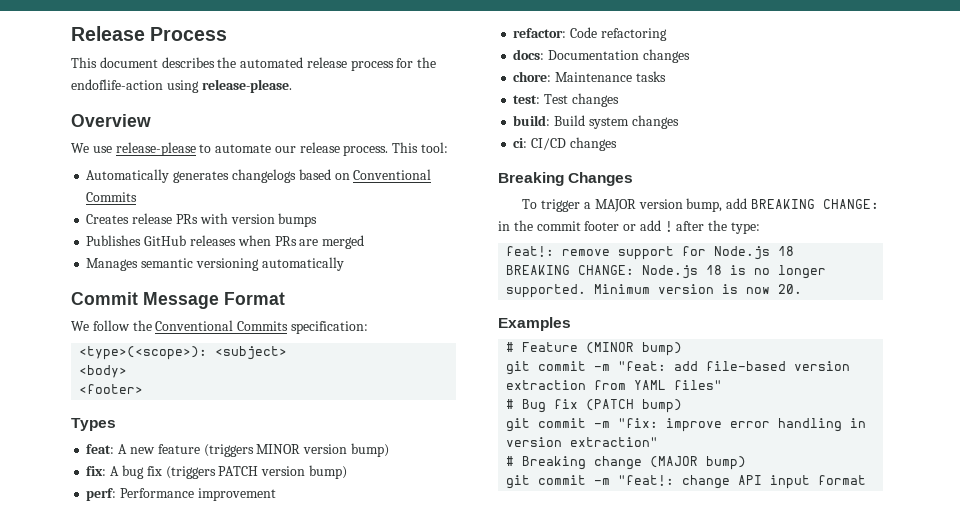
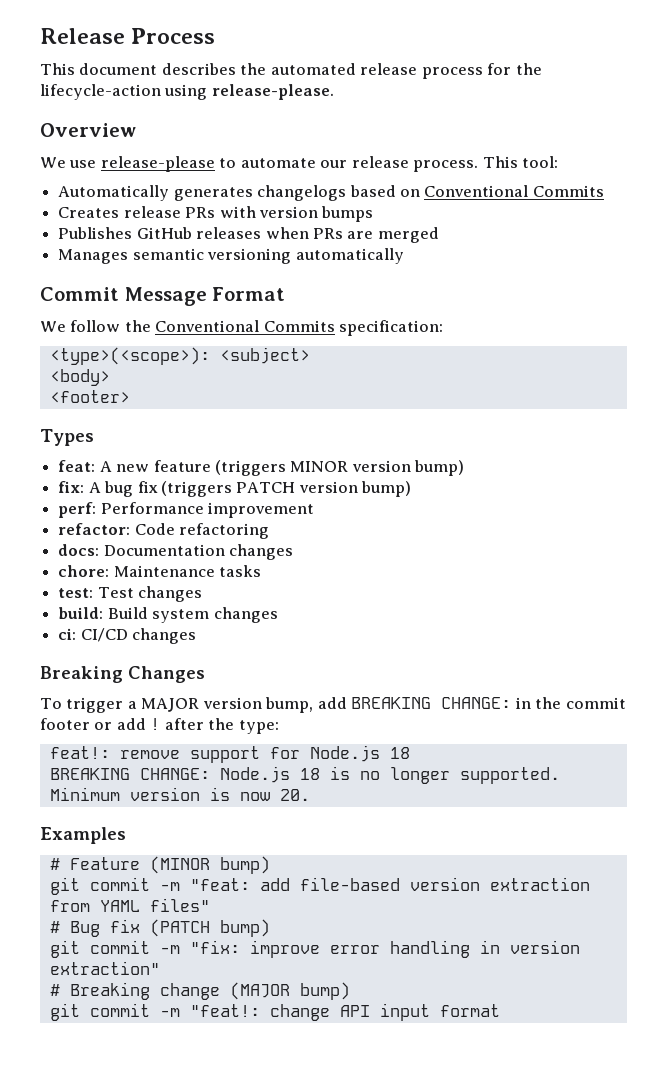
[71,79,163,90] endoflife-action -> [40,84,161,100] lifecycle-action

